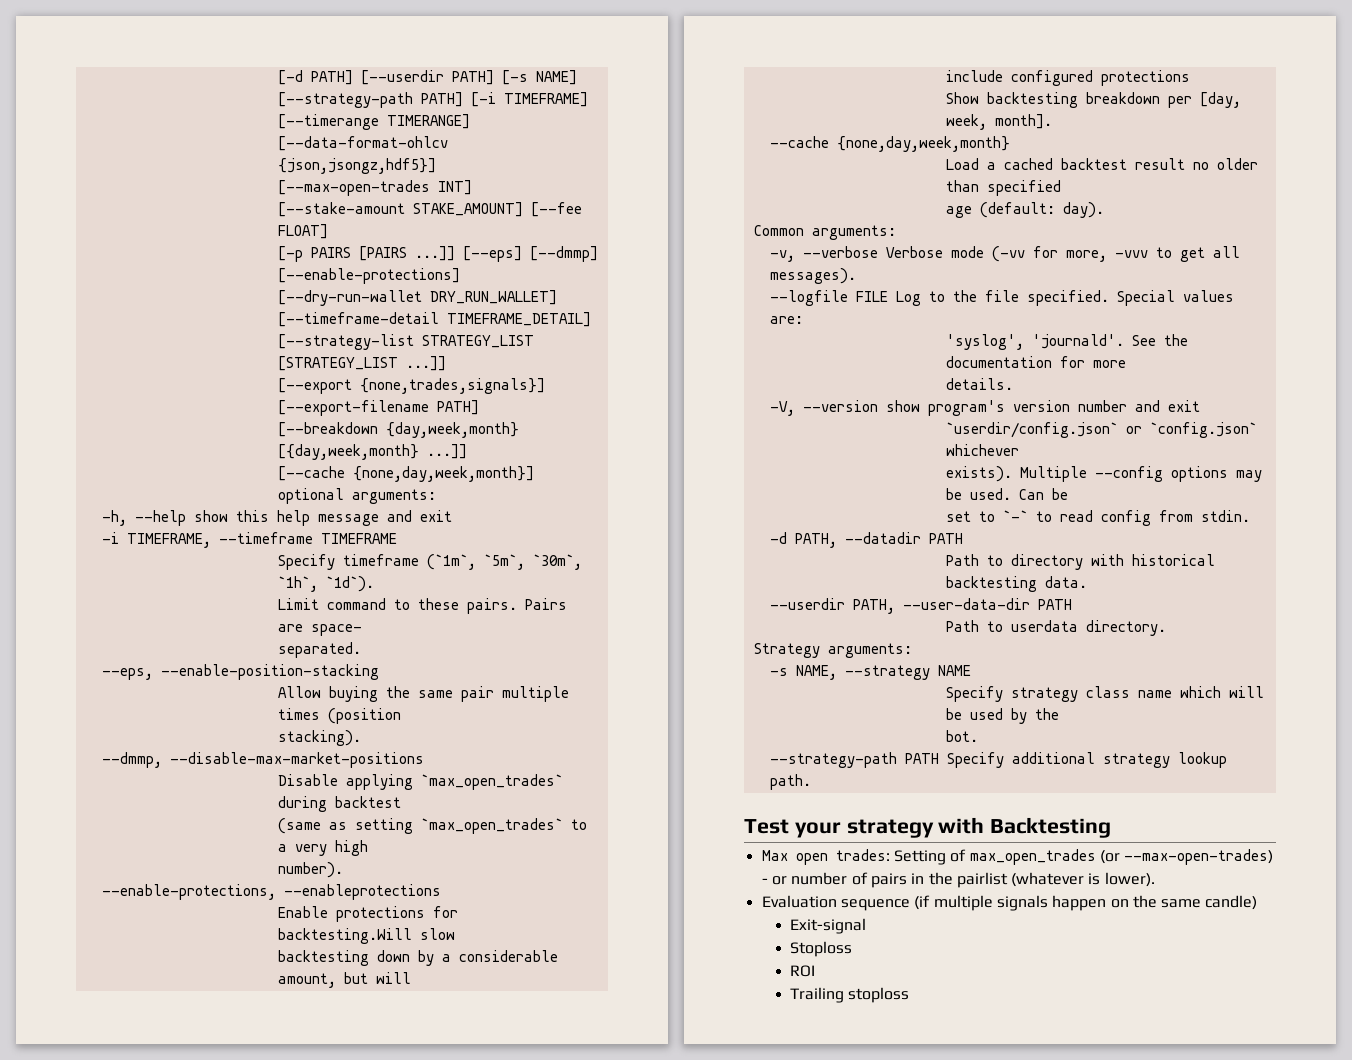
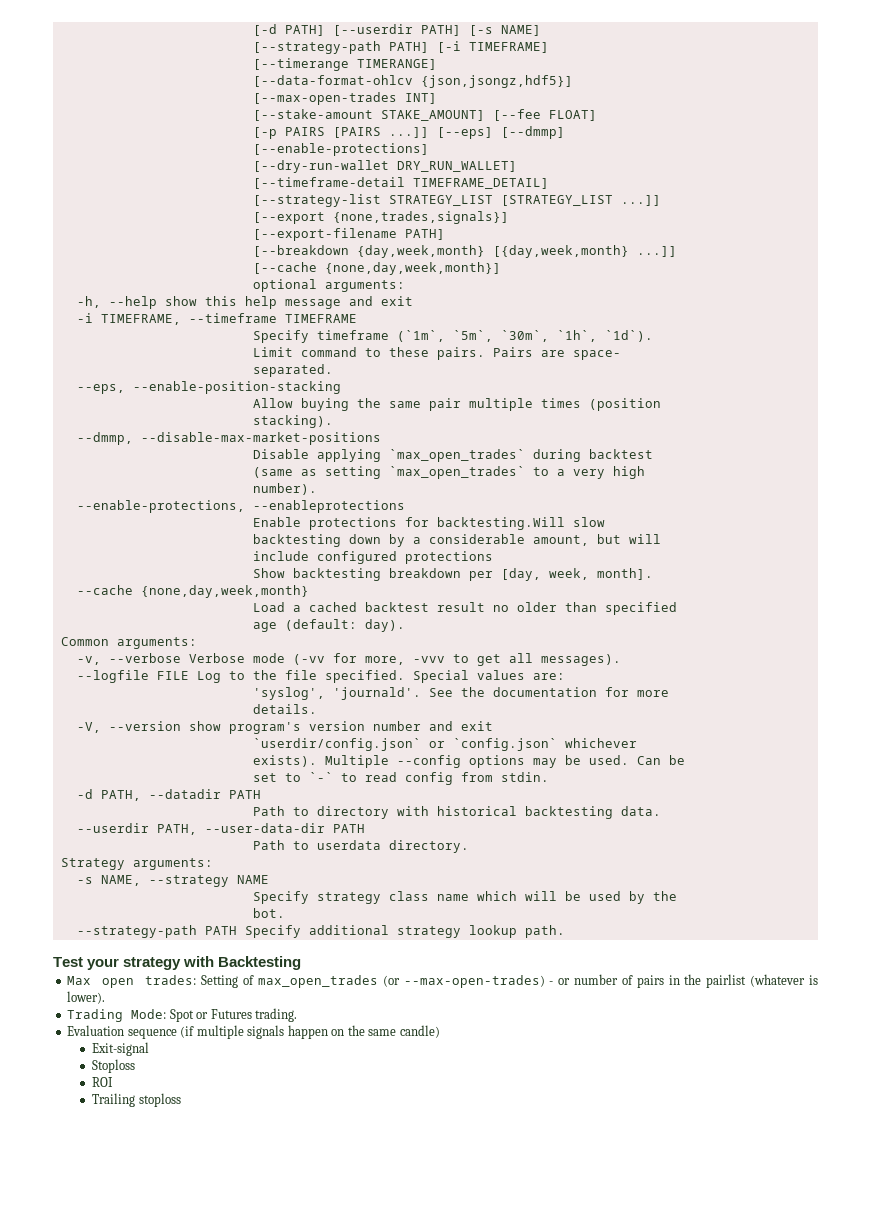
(1155, 879) none -> [67,1008,298,1022] // Trading Mode: Spot or Futures trading.

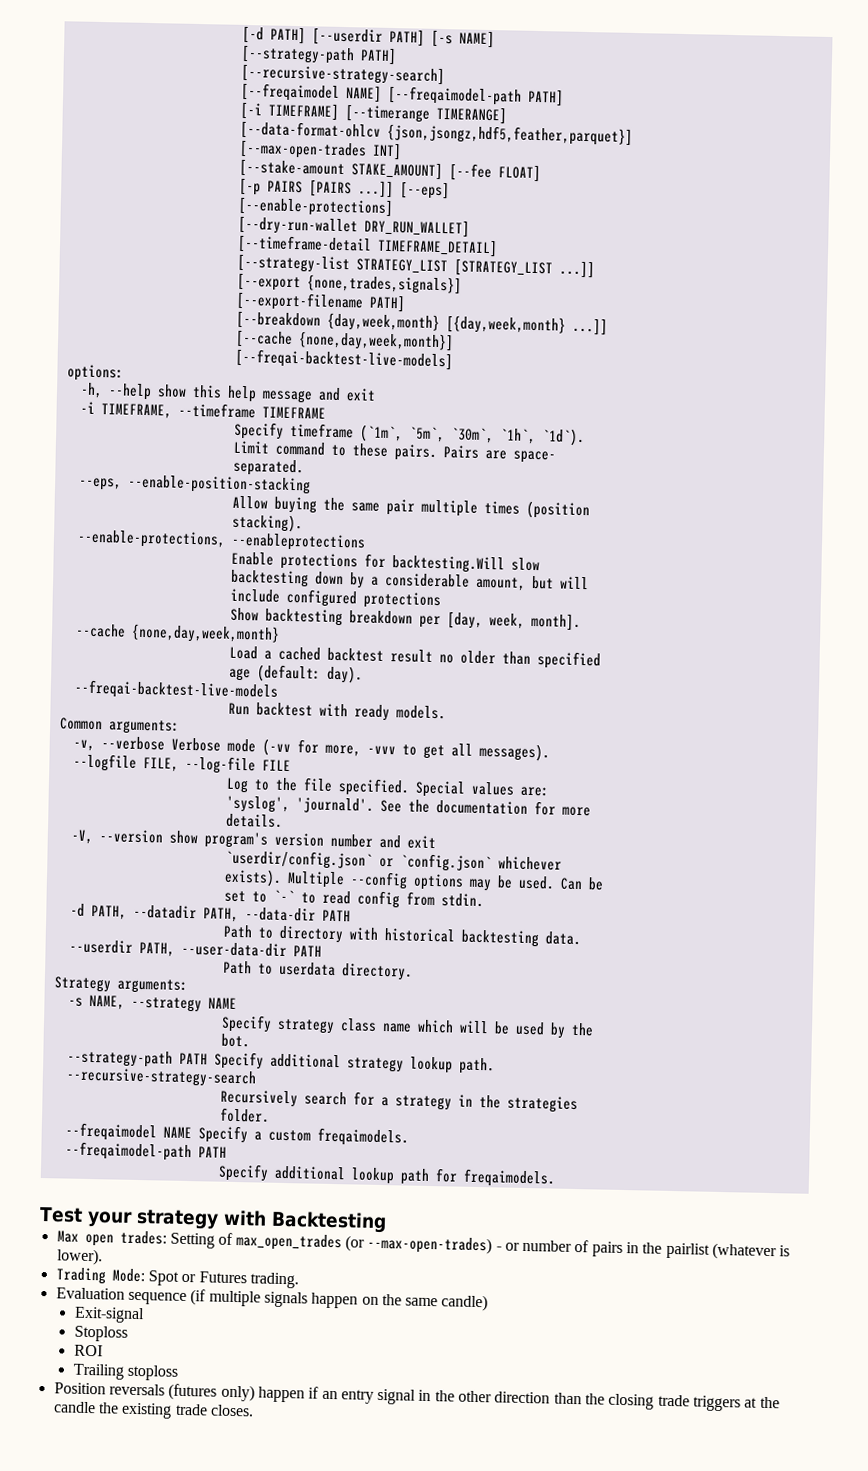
(429, 47) none -> [240,63,445,86] [240,82,564,107] // [--recursive-strategy-search] // [--freqaimodel NAME] [--freqaimodel-path PATH] //
(549, 47) // -> (339, 111) none
[420,75,573,88] {json,jsongz,hdf5}] -> [386,123,633,146] {json,jsongz,hdf5,feather,parquet}]
[500,126,565,139] [--dmmp] -> (450, 190) none
[252,279,405,292] optional arguments: -> [234,348,453,371] [66,364,124,382] [--freqai-backtest-live-models] // options:
[76,432,381,445] [252,449,653,462] [252,466,645,479] [252,483,317,495] // --dmmp, --disable-max-market-positions // Disable applying `max_open_trades` during backtest // (same as setting `max_open_trades` to a very high // number). -> (303, 523) none
(405, 625) none -> [73,679,279,701] [227,702,446,722] // --freqai-backtest-live-models // Run backtest with ready models.
(149, 676) none -> [142,755,256,775] FILE, --log-file
(189, 675) none -> (291, 765) //
(221, 794) none -> [202,907,316,923] PATH, --data-dir
(565, 931) none -> [65,1067,257,1088] [219,1089,578,1114] [219,1107,270,1123] [64,1122,409,1147] [64,1141,227,1162] [217,1163,556,1188] // --recursive-strategy-search // Recursively search for a strategy in the strategies // folder. // --freqaimodel NAME Specify a custom freqaimodels. // --freqaimodel-path PATH // Specify additional lookup path for freqaimodels.
(181, 1100) none -> [53,1382,780,1412] [52,1401,254,1419] // Position reversals (futures only) happen if an entry signal in the other direction than the closing trade triggers at the candle the existing trade closes.

